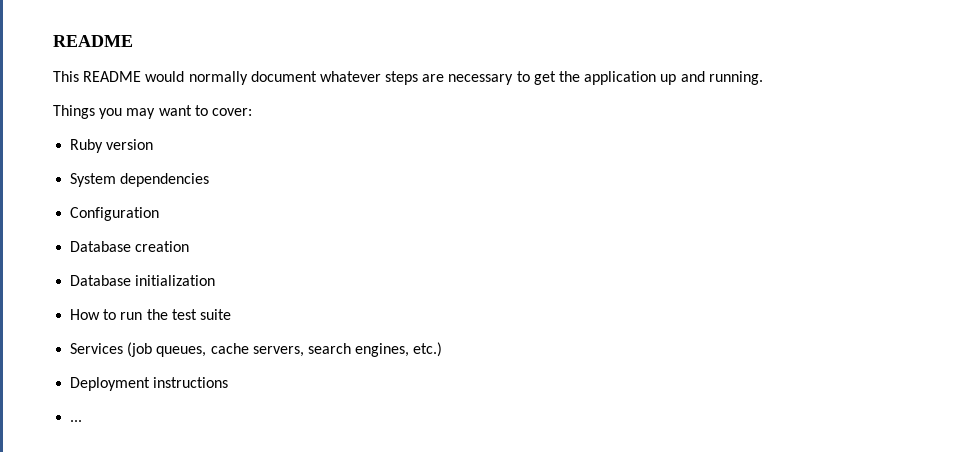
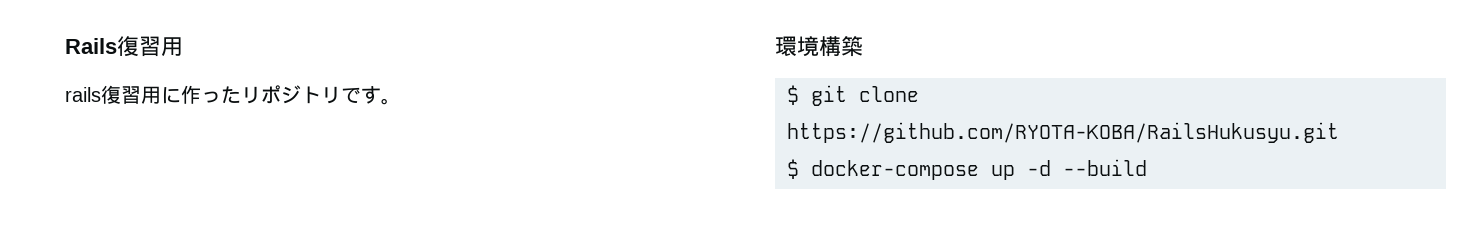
[53,35,133,47] [53,71,763,85] [53,105,252,119] [70,139,154,153] [70,173,210,187] [70,207,160,221] [70,241,190,252] [70,275,216,286] [70,309,231,320] [70,342,443,357] [70,377,229,391] [70,420,83,422] README // This README would normally document whatever steps are necessary to get the application up and running. // Things you may want to cover: // Ruby version // System dependencies // Configuration // Database creation // Database initialization // How to run the test suite // Services (job queues, cache servers, search engines, etc.) // Deployment instructions // ... -> [65,36,183,57] [65,85,401,105] [775,36,863,57] [787,85,919,106] [787,122,1339,143] [787,159,1147,180] Rails復習用 // rails復習用に作ったリポジトリです。 // 環境構築 // $ git clone https://github.com/RYOTA-KOBA/RailsHukusyu.git // $ docker-compose up -d --build

